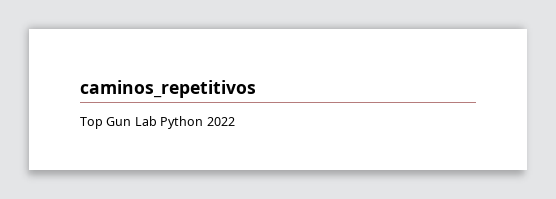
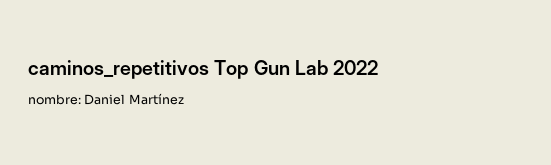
(256, 89) // -> (209, 69) none
[160,116,204,129] Python -> (328, 67) none
(235, 121) none -> [28,93,184,105] // nombre: Daniel Martínez

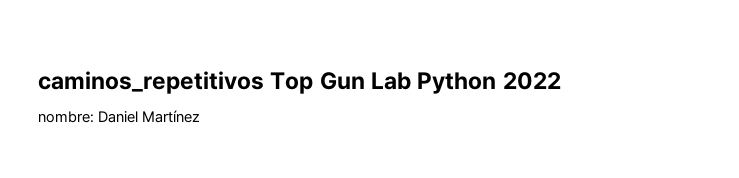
(328, 67) none -> [417,72,497,94] Python

